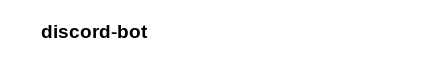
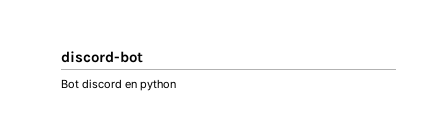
(148, 31) none -> [61,79,177,91] // Bot discord en python

